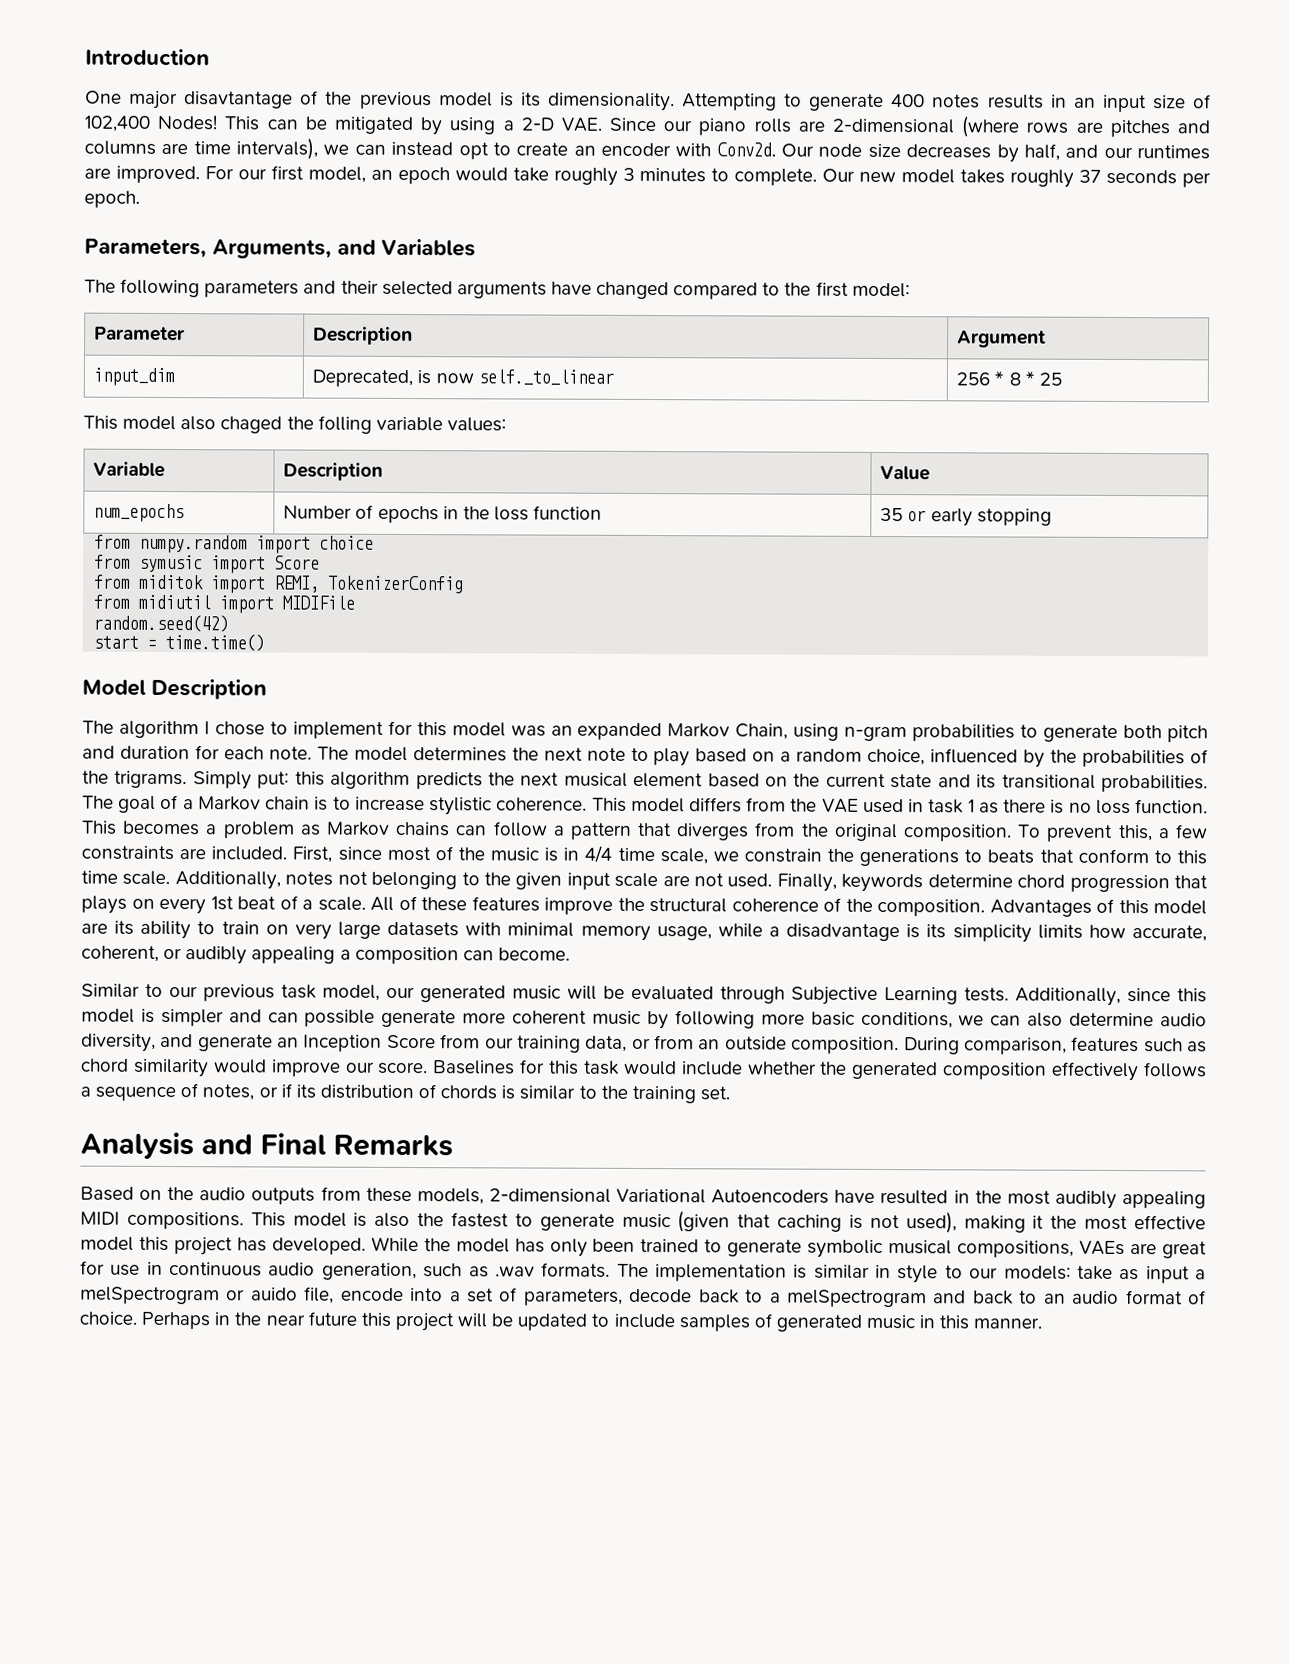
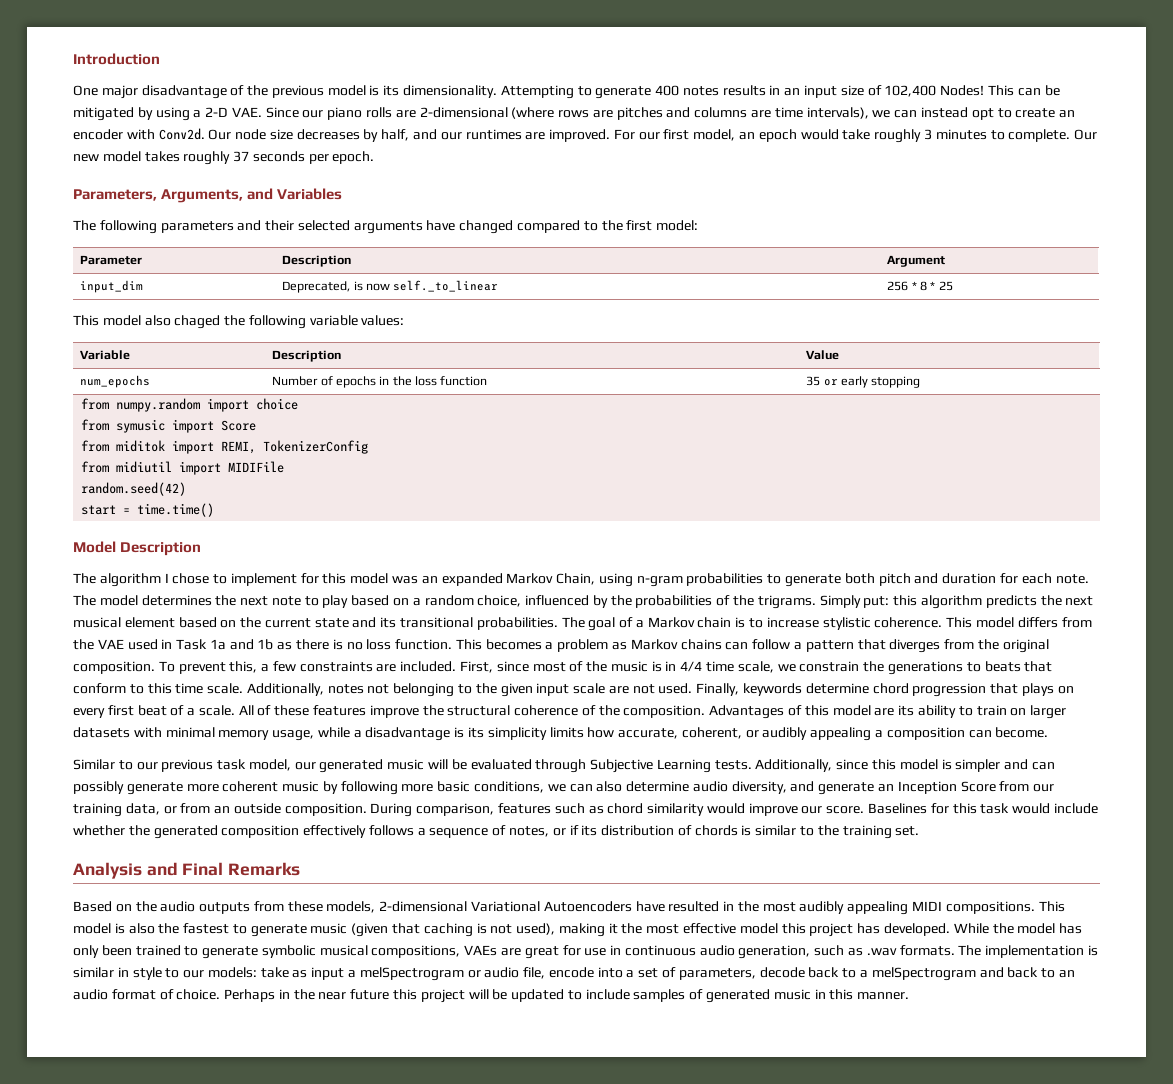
[184,91,294,109] disavtantage -> [141,85,227,99] disadvantage
[317,415,372,434] folling -> [248,315,306,329] following
[928,799,975,814] task 1 -> [176,639,274,650] Task 1a and 1b
[210,896,234,911] 1st -> [107,705,134,716] first
[294,921,381,940] very large -> [1030,705,1067,719] larger
[304,1009,376,1027] possible -> [73,781,124,794] possibly
[250,1287,298,1301] auido -> [484,967,520,978] audio

